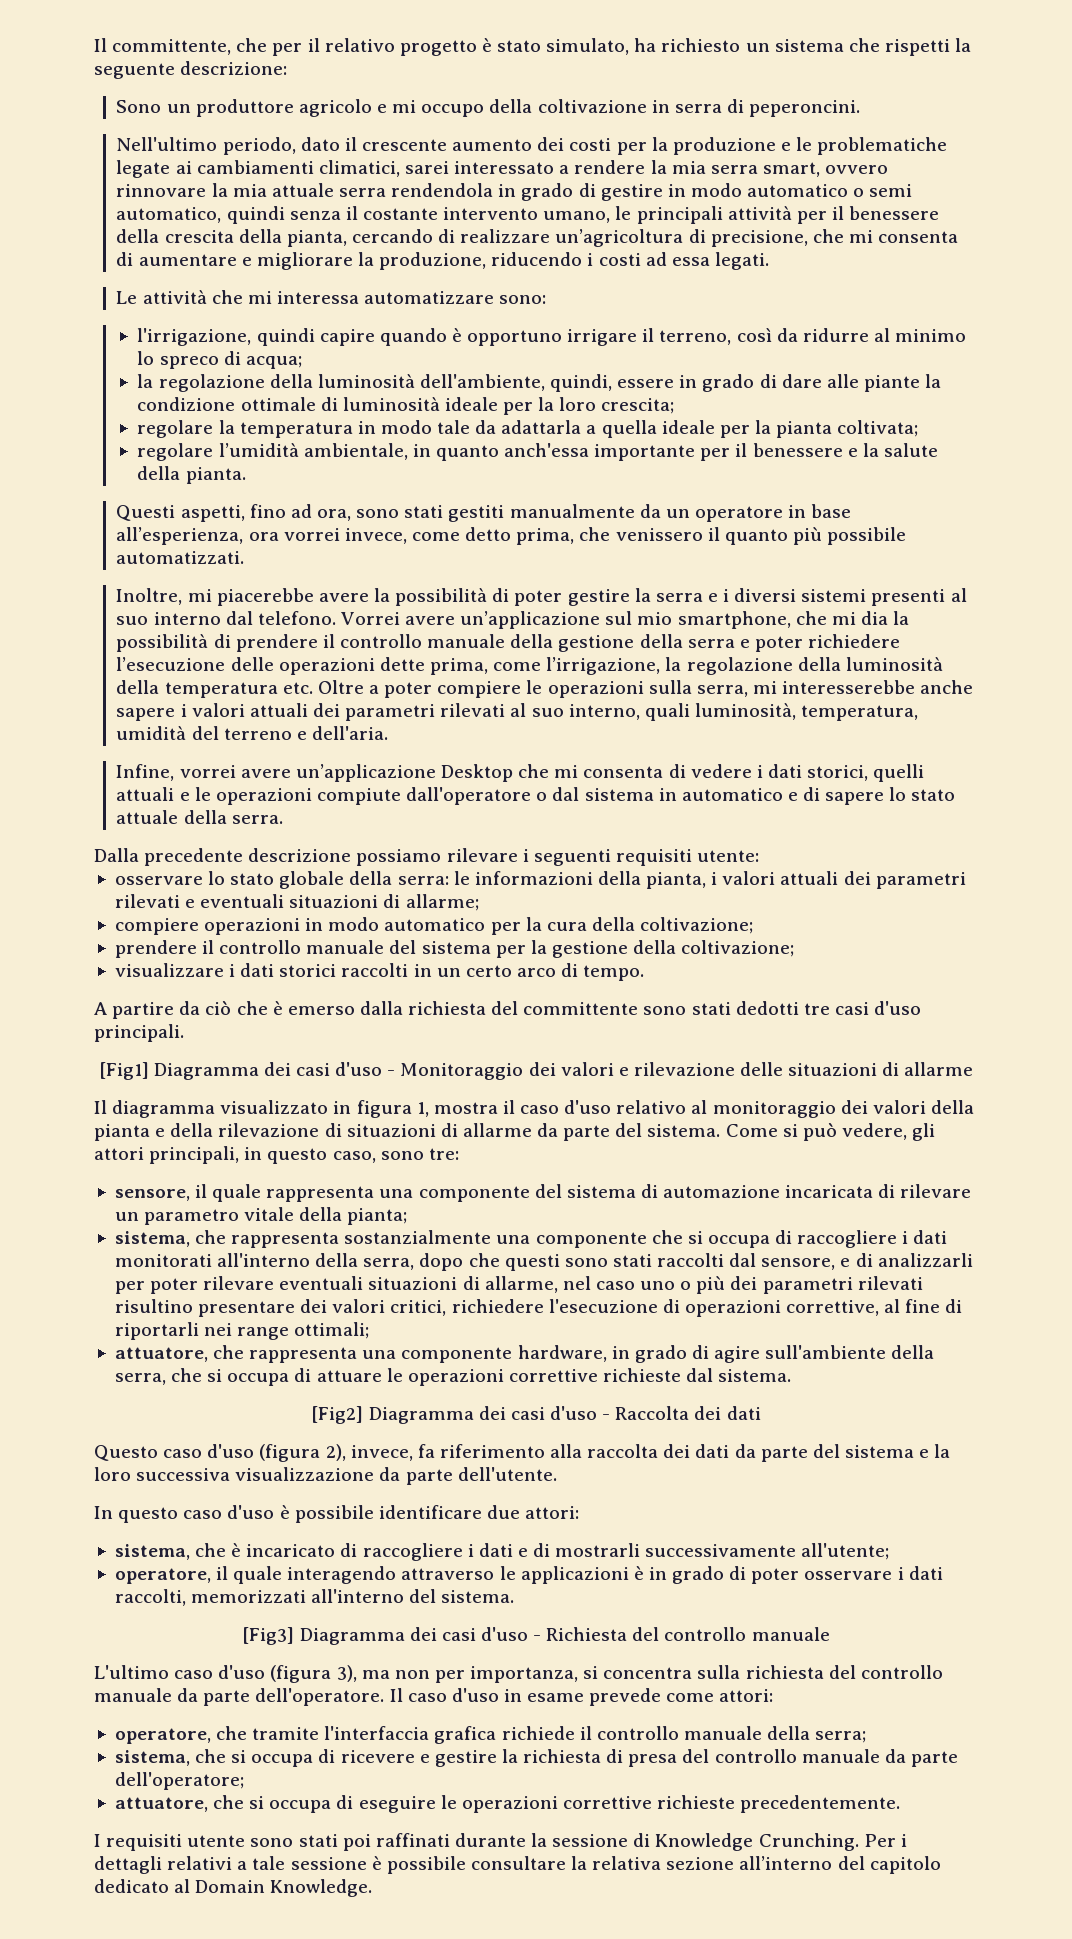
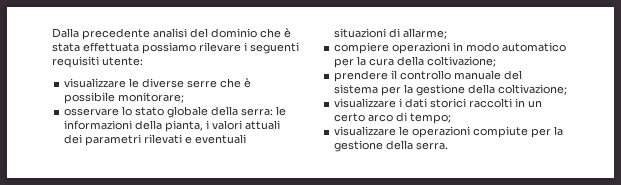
[94,38,972,56] [94,61,288,79] [116,99,861,117] [116,137,948,155] [116,160,889,178] [116,183,913,201] [116,206,940,224] [116,229,959,247] [116,252,769,270] [116,290,547,304] [137,328,967,346] [137,351,302,369] [137,374,942,392] [137,397,675,415] [137,420,919,438] [137,443,938,461] [137,466,246,484] [116,504,852,522] [116,527,907,545] [116,551,245,564] [116,588,967,606] [116,611,910,629] [116,634,901,652] [116,657,943,675] [116,680,974,698] [116,703,919,721] [116,726,388,740] [116,764,925,782] [116,787,956,805] [116,810,283,824] [94,848,352,866] Il committente, che per il relativo progetto è stato simulato, ha richiesto un sistema che rispetti la seguente descrizione: // Sono un produttore agricolo e mi occupo della coltivazione in serra di peperoncini. // Nell'ultimo periodo, dato il crescente aumento dei costi per la produzione e le problematiche legate ai cambiamenti climatici, sarei interessato a rendere la mia serra smart, ovvero rinnovare la mia attuale serra rendendola in grado di gestire in modo automatico o semi automatico, quindi senza il costante intervento umano, le principali attività per il benessere della crescita della pianta, cercando di realizzare un’agricoltura di precisione, che mi consenta di aumentare e migliorare la produzione, riducendo i costi ad essa legati. // Le attività che mi interessa automatizzare sono: // l'irrigazione, quindi capire quando è opportuno irrigare il terreno, così da ridurre al minimo lo spreco di acqua; // la regolazione della luminosità dell'ambiente, quindi, essere in grado di dare alle piante la condizione ottimale di luminosità ideale per la loro crescita; // regolare la temperatura in modo tale da adattarla a quella ideale per la pianta coltivata; // regolare l’umidità ambientale, in quanto anch'essa importante per il benessere e la salute della pianta. // Questi aspetti, fino ad ora, sono stati gestiti manualmente da un operatore in base all’esperienza, ora vorrei invece, come detto prima, che venissero il quanto più possibile automatizzati. // Inoltre, mi piacerebbe avere la possibilità di poter gestire la serra e i diversi sistemi presenti al suo interno dal telefono. Vorrei avere un’applicazione sul mio smartphone, che mi dia la possibilità di prendere il controllo manuale della gestione della serra e poter richiedere l’esecuzione delle operazioni dette prima, come l’irrigazione, la regolazione della luminosità della temperatura etc. Oltre a poter compiere le operazioni sulla serra, mi interesserebbe anche sapere i valori attuali dei parametri rilevati al suo interno, quali luminosità, temperatura, umidità del terreno e dell'aria. // Infine, vorrei avere un’applicazione Desktop che mi consenta di vedere i dati storici, quelli attuali e le operazioni compiute dall'operatore o dal sistema in automatico e di sapere lo stato attuale della serra. // Dalla precedente descrizione -> [52,28,291,40] [52,42,139,52] Dalla precedente analisi del dominio che è stata effettuata
(760, 856) none -> [64,78,252,88] [64,92,185,104] // visualizzare le diverse serre che è possibile monitorare;
[583,965,645,981] [94,1000,922,1019] [94,1024,184,1042] [98,1062,974,1080] [94,1100,974,1118] [94,1122,936,1141] [94,1146,459,1164] [114,1184,972,1202] [114,1207,408,1225] [114,1230,948,1248] [114,1253,973,1271] [114,1276,923,1294] [114,1299,963,1317] [114,1322,370,1340] [114,1345,935,1363] [114,1368,792,1386] [311,1406,761,1424] [94,1444,951,1462] [94,1467,557,1485] [94,1505,580,1523] [114,1543,890,1561] [114,1566,943,1584] [114,1589,515,1606] [242,1627,830,1645] [94,1665,943,1683] [94,1688,774,1706] [114,1726,867,1744] [114,1749,958,1767] [114,1772,244,1790] [114,1795,901,1813] [94,1833,907,1851] [94,1856,941,1874] [94,1879,373,1897] tempo. // A partire da ciò che è emerso dalla richiesta del committente sono stati dedotti tre casi d'uso principali. // [Fig1] Diagramma dei casi d'uso - Monitoraggio dei valori e rilevazione delle situazioni di allarme // Il diagramma visualizzato in figura 1, mostra il caso d'uso relativo al monitoraggio dei valori della pianta e della rilevazione di situazioni di allarme da parte del sistema. Come si può vedere, gli attori principali, in questo caso, sono tre: // sensore, il quale rappresenta una componente del sistema di automazione incaricata di rilevare un parametro vitale della pianta; // sistema, che rappresenta sostanzialmente una componente che si occupa di raccogliere i dati monitorati all'interno della serra, dopo che questi sono stati raccolti dal sensore, e di analizzarli per poter rilevare eventuali situazioni di allarme, nel caso uno o più dei parametri rilevati risultino presentare dei valori critici, richiedere l'esecuzione di operazioni correttive, al fine di riportarli nei range ottimali; // attuatore, che rappresenta una componente hardware, in grado di agire sull'ambiente della serra, che si occupa di attuare le operazioni correttive richieste dal sistema. // [Fig2] Diagramma dei casi d'uso - Raccolta dei dati // Questo caso d'uso (figura 2), invece, fa riferimento alla raccolta dei dati da parte del sistema e la loro successiva visualizzazione da parte dell'utente. // In questo caso d'uso è possibile identificare due attori: // sistema, che è incaricato di raccogliere i dati e di mostrarli successivamente all'utente; // operatore, il quale interagendo attraverso le applicazioni è in grado di poter osservare i dati raccolti, memorizzati all'interno del sistema. // [Fig3] Diagramma dei casi d'uso - Richiesta del controllo manuale // L'ultimo caso d'uso (figura 3), ma non per importanza, si concentra sulla richiesta del controllo manuale da parte dell'operatore. Il caso d'uso in esame prevede come attori: // operatore, che tramite l'interfaccia grafica richiede il controllo manuale della serra; // sistema, che si occupa di ricevere e gestire la richiesta di presa del controllo manuale da parte dell'operatore; // attuatore, che si occupa di eseguire le operazioni correttive richieste precedentemente. // I requisiti utente sono stati poi raffinati durante la sessione di Knowledge Crunching. Per i dettagli relativi a tale sessione è possibile consultare la relativa sezione all’interno del capitolo dedicato al Domain Knowledge. -> [410,113,452,124] [334,126,564,138] [334,140,449,152] tempo; // visualizzare le operazioni compiute per la gestione della serra.

